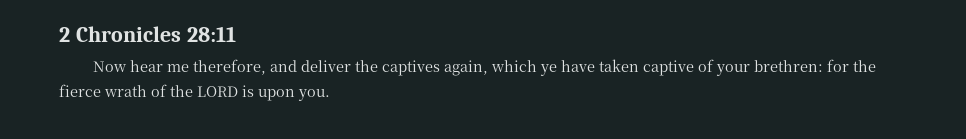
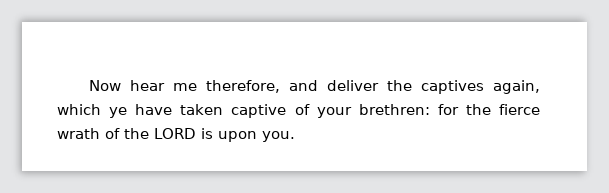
[59,26,236,42] 2 Chronicles 28:11 // -> (88, 85) none

